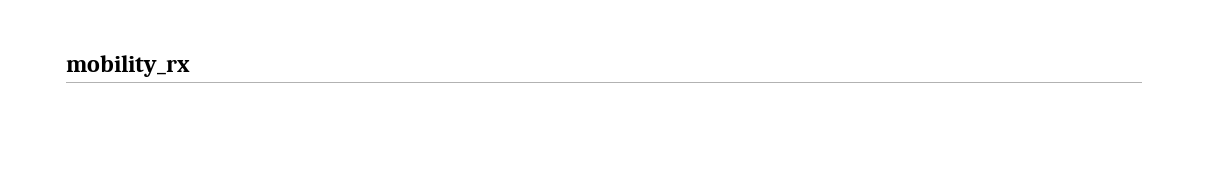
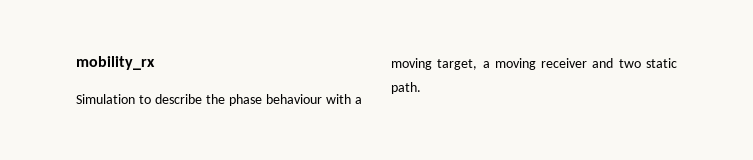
(190, 66) none -> [76,94,362,106] [391,58,677,70] [391,82,421,94] // Simulation to describe the phase behaviour with a moving target, a moving receiver and two static path.

